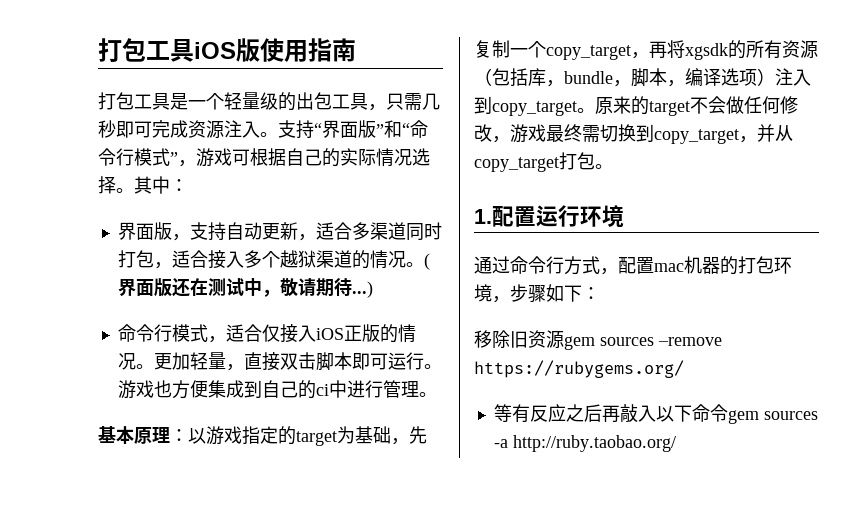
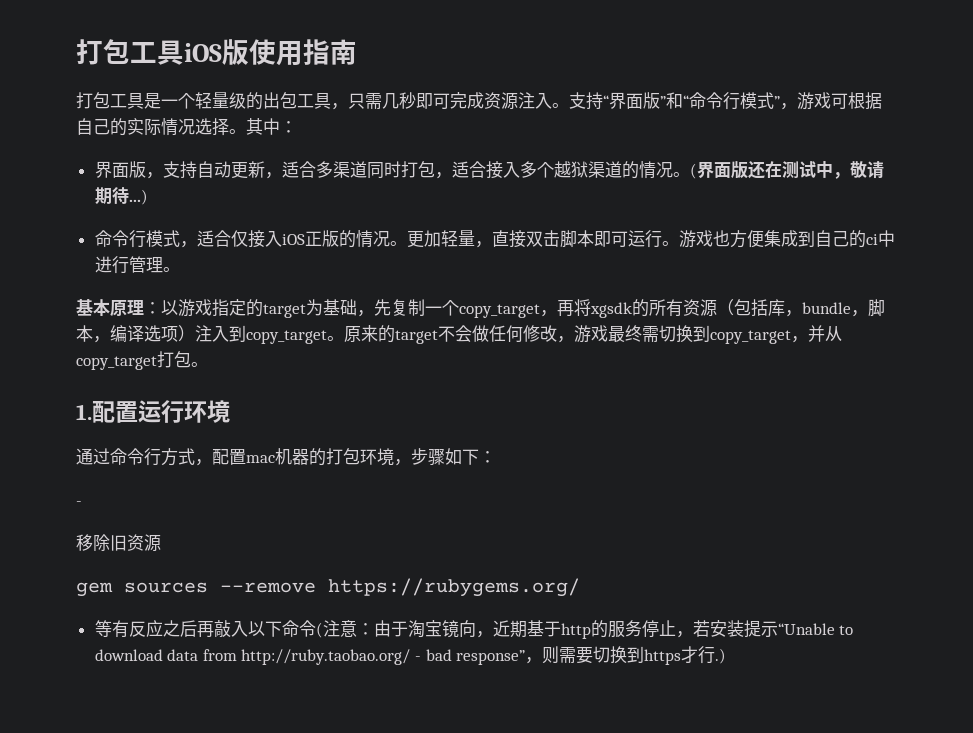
(600, 293) none -> [76,501,82,506] // -
[564,336,722,350] gem sources –remove -> [76,582,316,597] // gem sources –-remove
[727,410,818,424] [493,435,676,452] gem sources -a http://ruby.taobao.org/ -> [315,620,854,639] [94,646,727,665] (注意：由于淘宝镜向，近期基于http的服务停止，若安装提示“Unable to download data from http://ruby.taobao.org/ - bad response”，则需要切换到https才行.)

